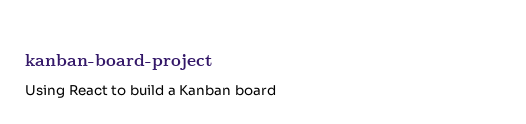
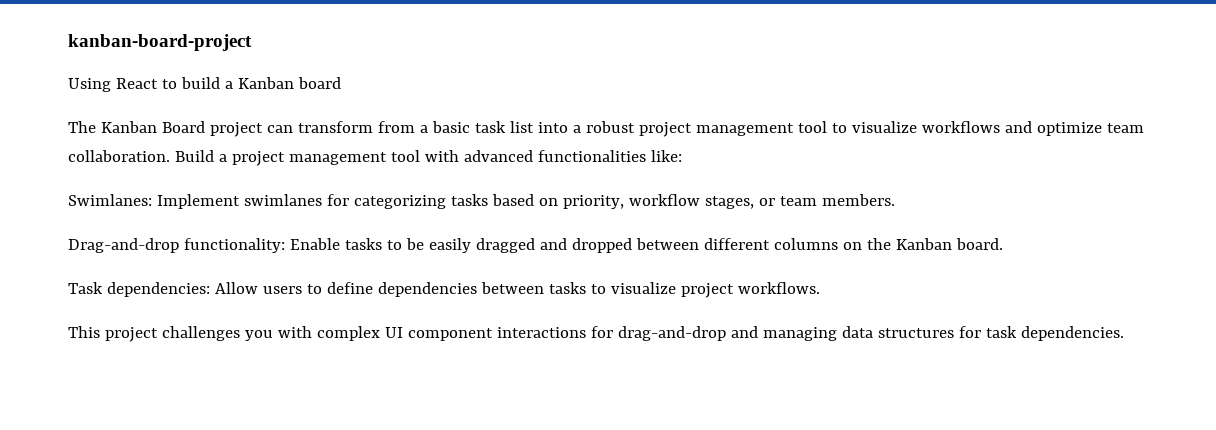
(276, 90) none -> [68,121,1144,137] [68,150,682,166] [68,194,895,209] [68,238,1003,253] [68,282,820,298] [68,326,1124,342] // The Kanban Board project can transform from a basic task list into a robust project management tool to visualize workflows and optimize team collaboration. Build a project management tool with advanced functionalities like: // Swimlanes: Implement swimlanes for categorizing tasks based on priority, workflow stages, or team members. // Drag-and-drop functionality: Enable tasks to be easily dragged and dropped between different columns on the Kanban board. // Task dependencies: Allow users to define dependencies between tasks to visualize project workflows. // This project challenges you with complex UI component interactions for drag-and-drop and managing data structures for task dependencies.

